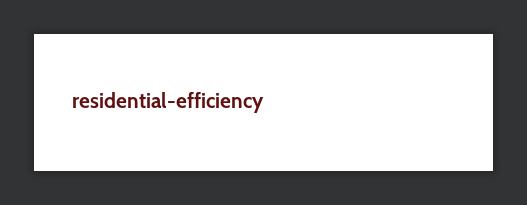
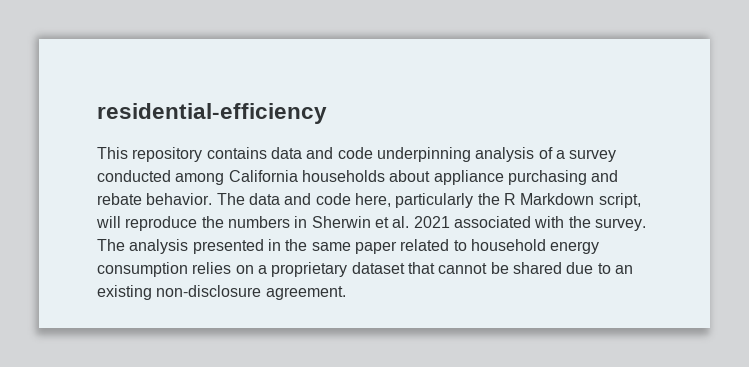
(264, 102) none -> [97,147,617,162] [97,170,619,185] [97,193,641,208] [96,216,646,231] [97,239,600,254] [97,262,633,277] [97,285,346,300] // This repository contains data and code underpinning analysis of a survey conducted among California households about appliance purchasing and rebate behavior. The data and code here, particularly the R Markdown script, will reproduce the numbers in Sherwin et al. 2021 associated with the survey. The analysis presented in the same paper related to household energy consumption relies on a proprietary dataset that cannot be shared due to an existing non-disclosure agreement.

